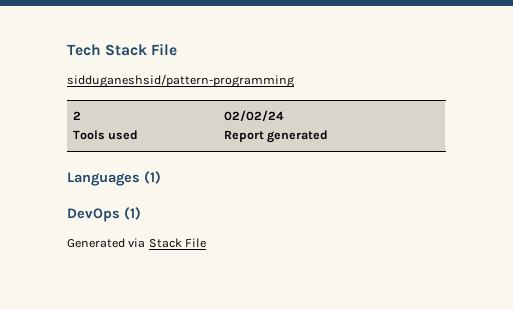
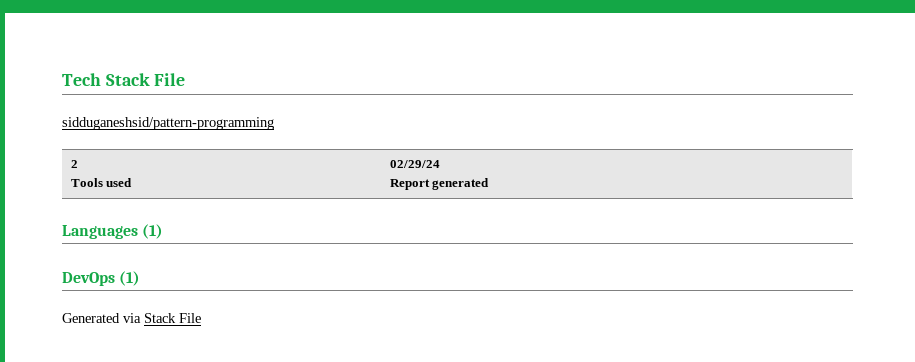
[223,110,284,122] 02/02/24 -> [389,160,440,168] 02/29/24

